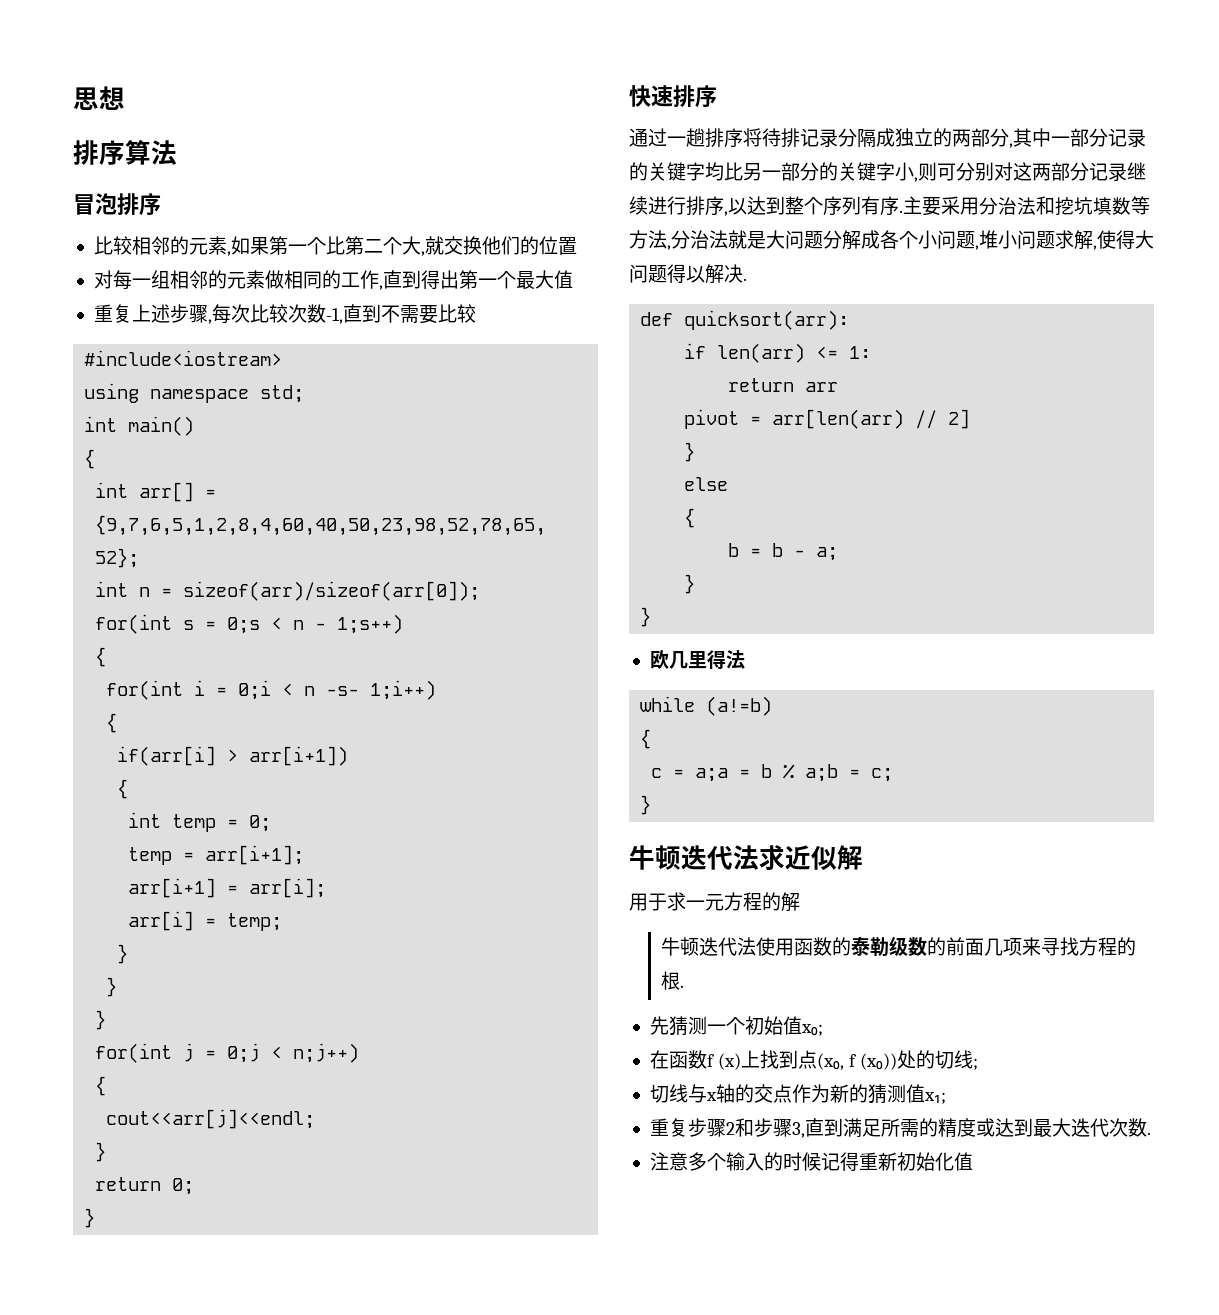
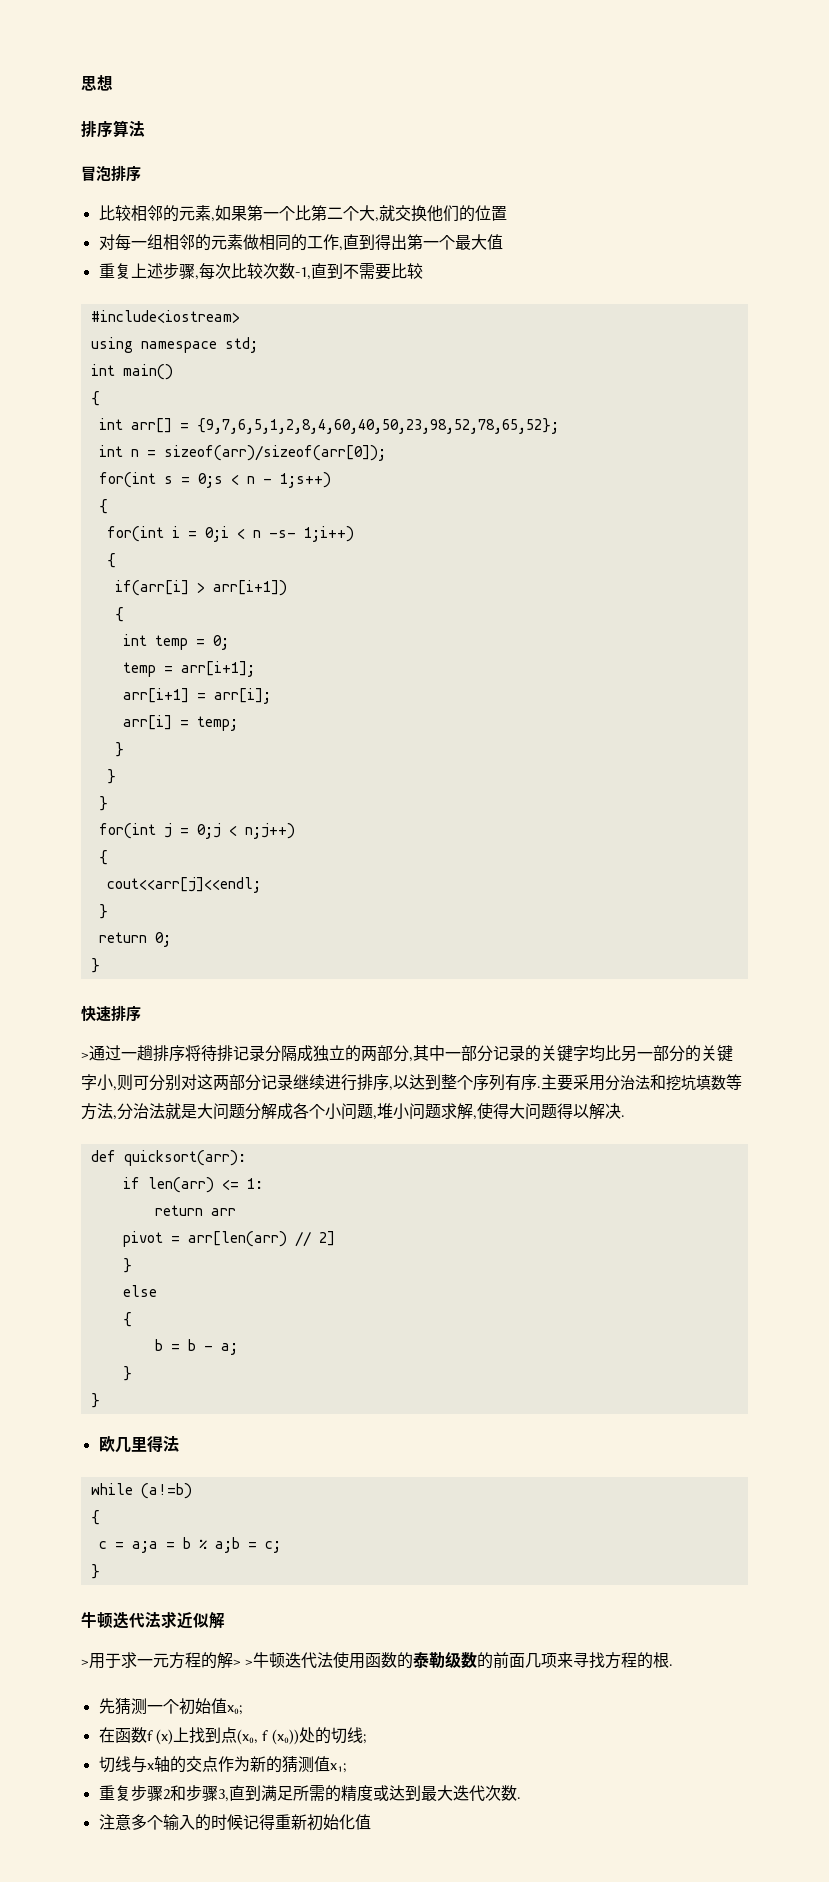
(717, 96) none -> [81,1052,89,1059] >
(863, 857) none -> [81,1659,89,1666] >
(800, 902) // -> [233,1659,254,1666] > >

